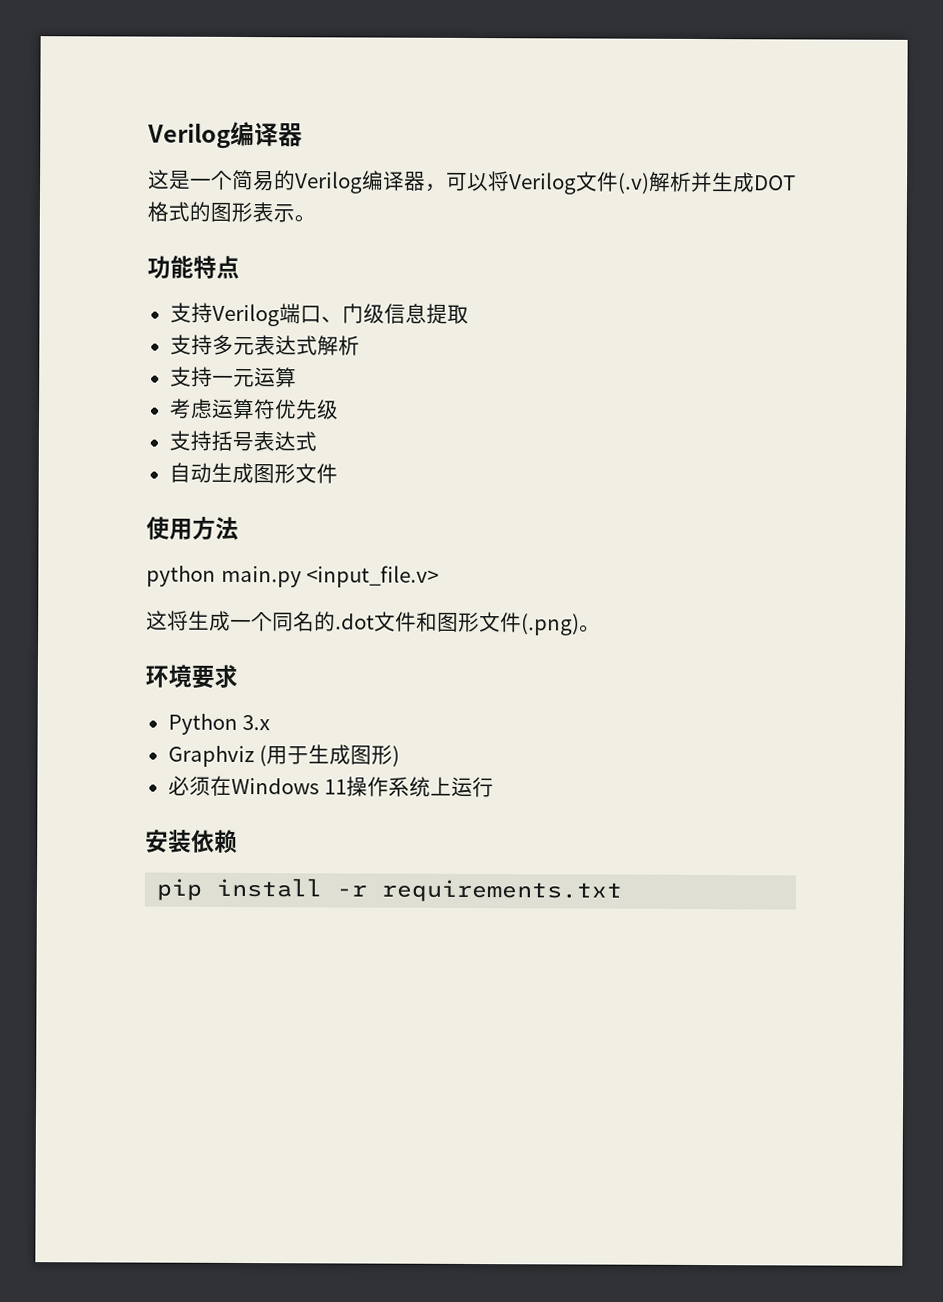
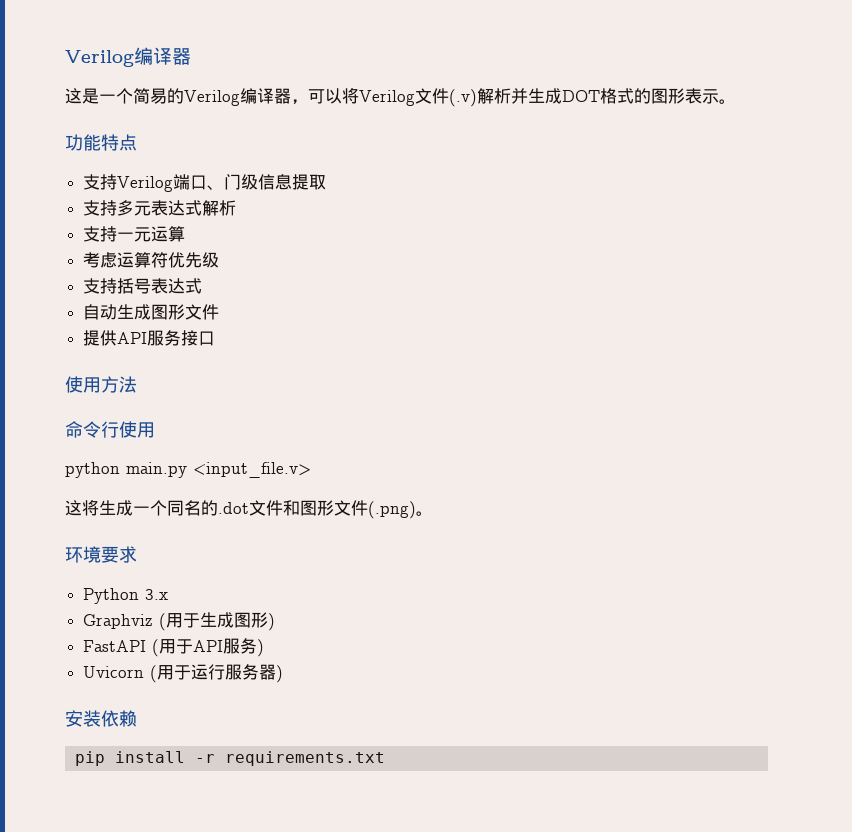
(338, 473) none -> [83,330,216,346] // 提供API服务接口
(239, 528) none -> [65,421,155,438] // 命令行使用
[167,775,453,797] 必须在Windows 11操作系统上 -> [83,638,265,657] [83,665,192,683] FastAPI (用于API服务) // Uvicorn (用于
(495, 787) none -> [225,664,284,683] 服务器)

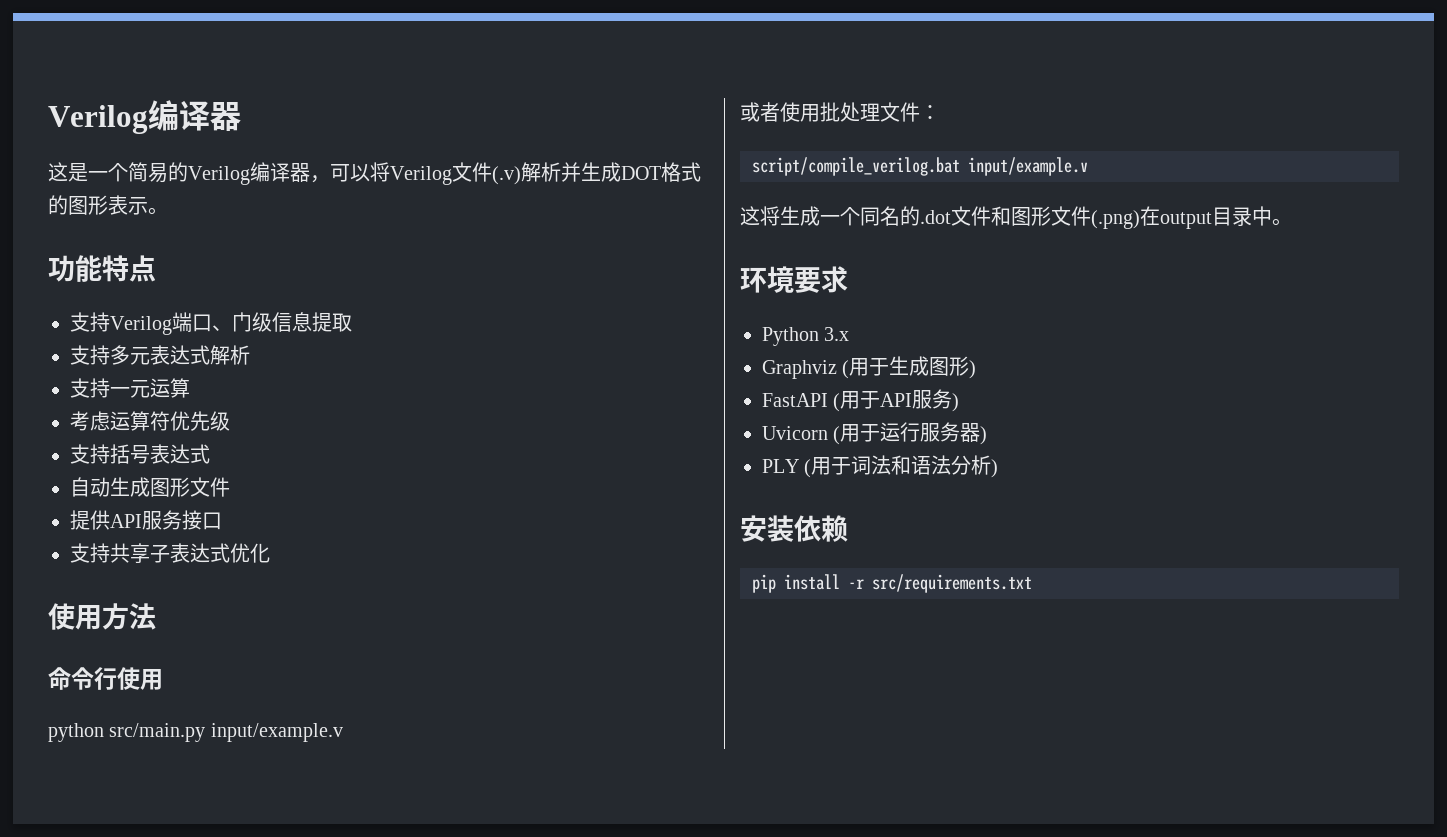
(216, 338) none -> [70,543,270,564] // 支持共享子表达式优化
[126,462,311,478] main.py <input_file.v> -> [109,723,343,742] [740,102,940,122] [752,157,1088,176] src/main.py input/example.v // 或者使用批处理文件： // script/compile_verilog.bat input/example.v
(416, 510) none -> [1140,206,1272,229] 在output目录中
(284, 674) none -> [762,455,999,478] // PLY (用于词法和语法分析)
[224,751,385,766] requirements.txt -> [872,574,1032,593] src/requirements.txt

